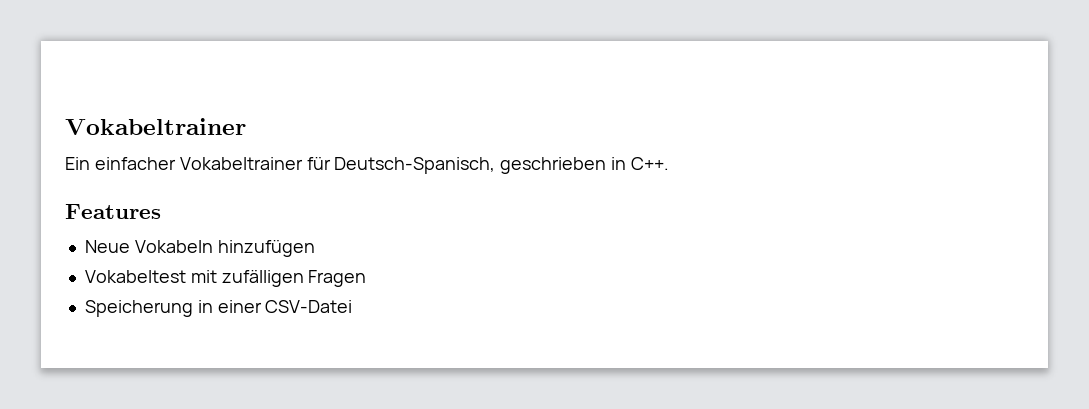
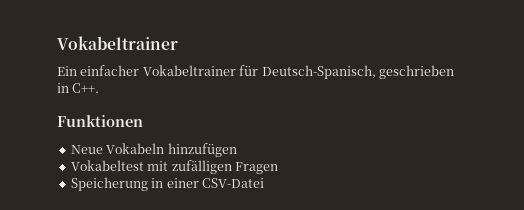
[65,204,161,219] Features -> [57,115,143,127] Funktionen

